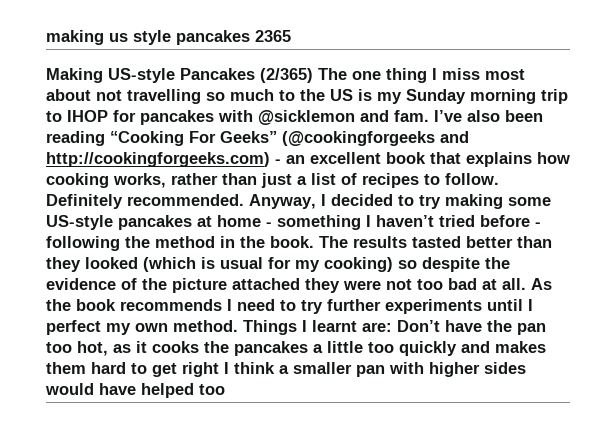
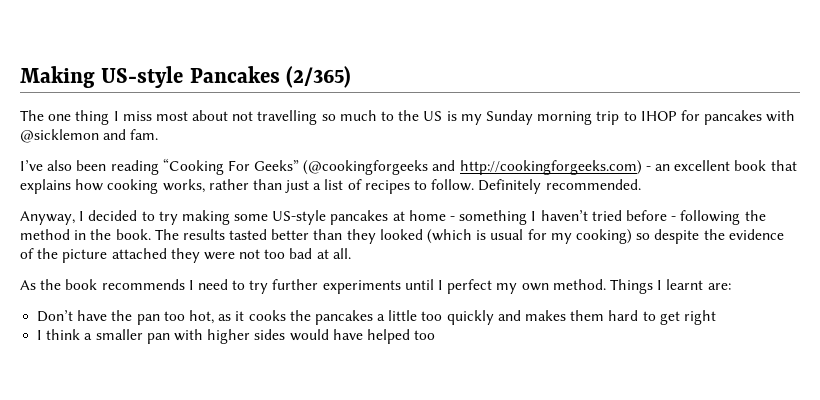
[46,30,291,45] making us style pancakes 2365 // -> (20, 77) none
(313, 75) none -> (352, 77) //
(429, 116) none -> (159, 134) //
(244, 200) none -> (641, 184) //
(526, 284) none -> (351, 253) //
(392, 327) none -> (731, 286) //
(219, 369) none -> (716, 317) //

